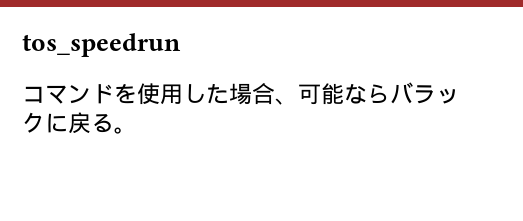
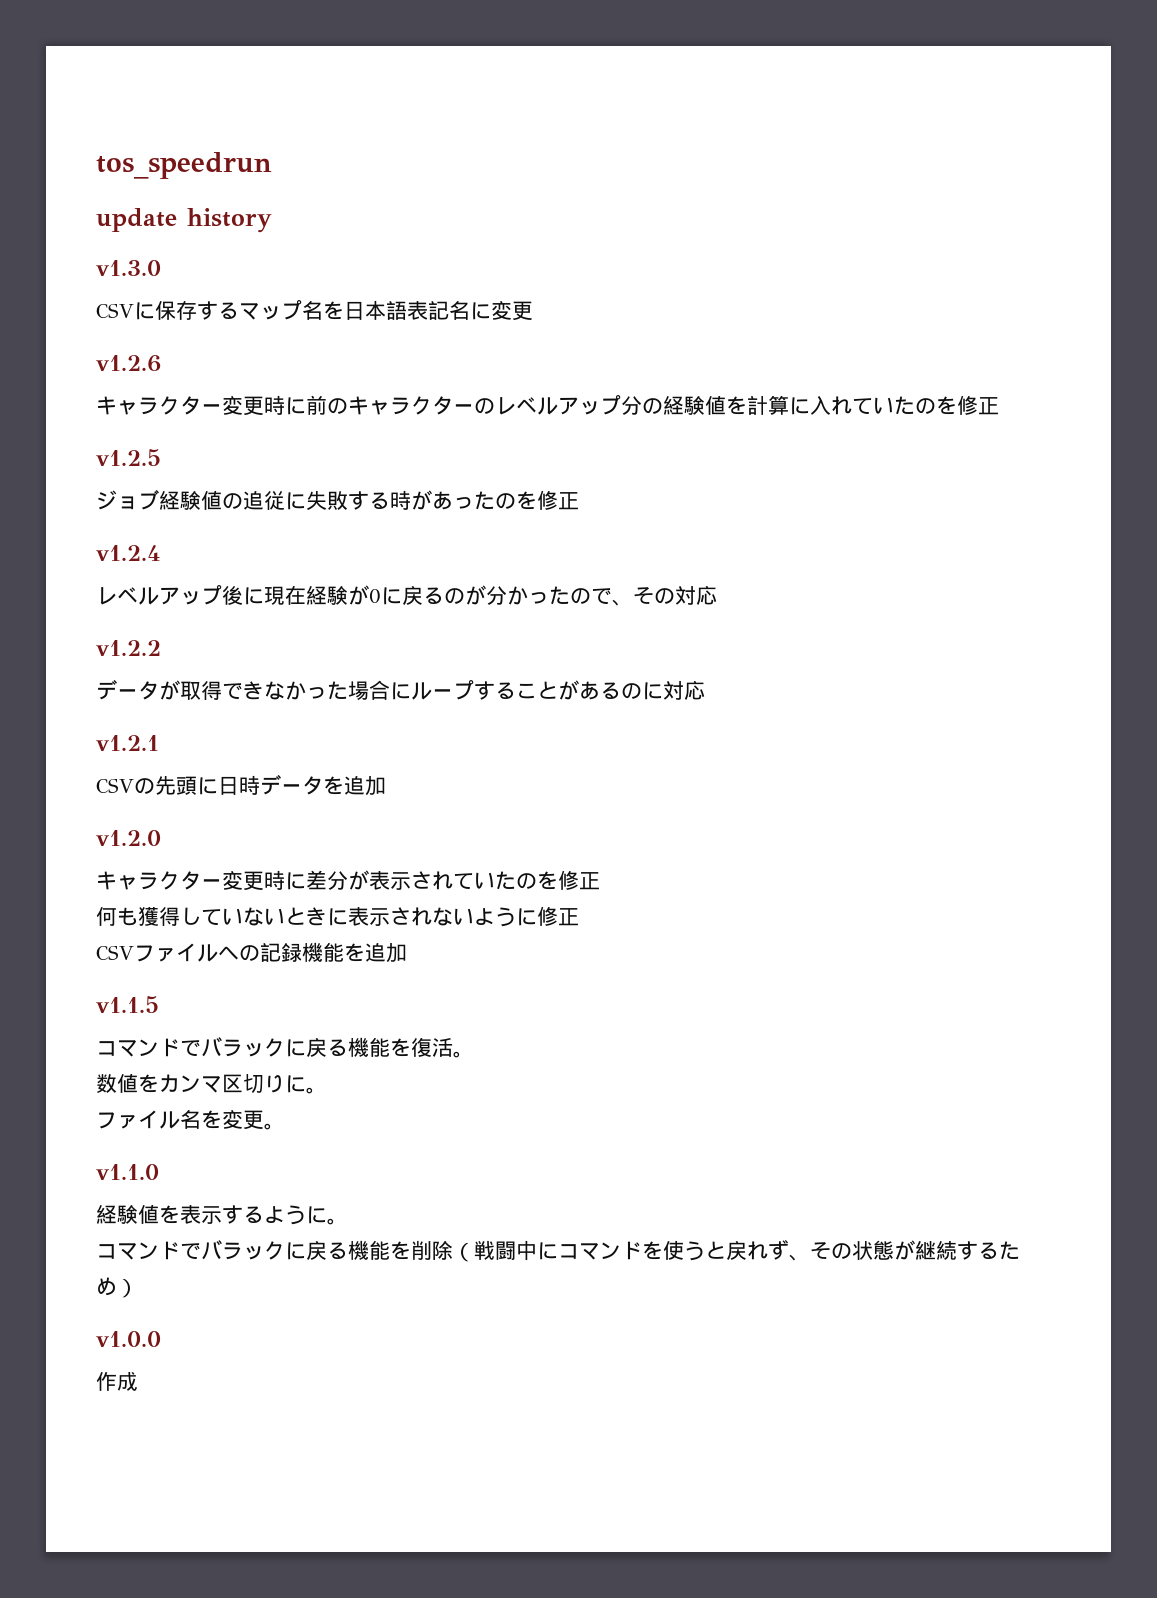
[22,82,459,105] [22,112,137,134] コマンドを使用した場合、可能ならバラックに戻る。 -> [96,208,272,233] [96,260,161,276] [96,300,533,321] [96,355,161,372] [96,395,999,416] [96,449,161,466] [96,490,579,511] [96,545,161,561] [96,585,717,606] [96,640,161,656] [96,679,705,701] [96,735,159,751] [96,774,386,796] [96,830,161,846] [96,870,600,891] [96,906,579,927] [96,942,407,963] [96,996,159,1013] [96,1037,474,1058] [96,1074,327,1094] [96,1110,285,1130] [96,1164,159,1180] [96,1205,348,1225] [96,1240,1020,1262] [96,1277,138,1298] [96,1331,161,1347] [96,1372,138,1391] update history // v1.3.0 // CSVに保存するマップ名を日本語表記名に変更 // v1.2.6 // キャラクター変更時に前のキャラクターのレベルアップ分の経験値を計算に入れていたのを修正 // v1.2.5 // ジョブ経験値の追従に失敗する時があったのを修正 // v1.2.4 // レベルアップ後に現在経験が0に戻るのが分かったので、その対応 // v1.2.2 // データが取得できなかった場合にループすることがあるのに対応 // v1.2.1 // CSVの先頭に日時データを追加 // v1.2.0 // キャラクター変更時に差分が表示されていたのを修正 // 何も獲得していないときに表示されないように修正 // CSVファイルへの記録機能を追加 // v1.1.5 // コマンドでバラックに戻る機能を復活。 // 数値をカンマ区切りに。 // ファイル名を変更。 // v1.1.0 // 経験値を表示するように。 // コマンドでバラックに戻る機能を削除（戦闘中にコマンドを使うと戻れず、その状態が継続するため） // v1.0.0 // 作成

